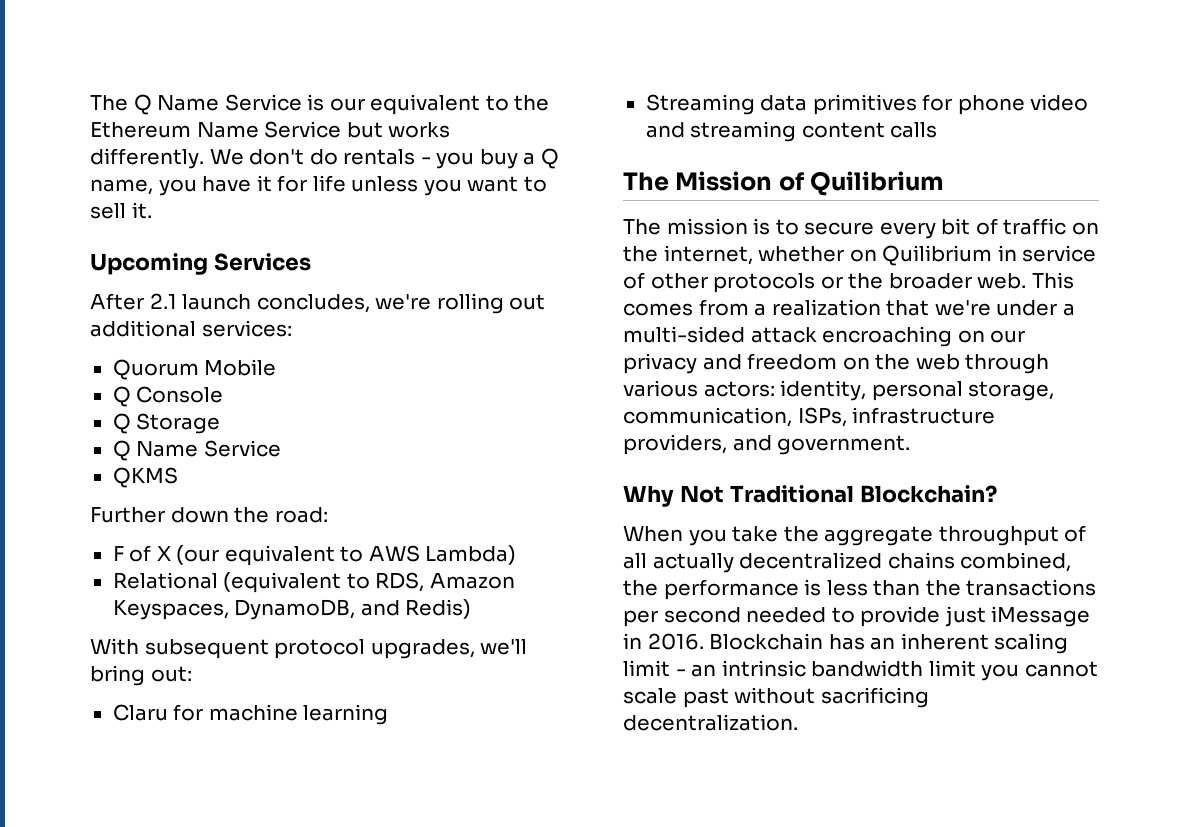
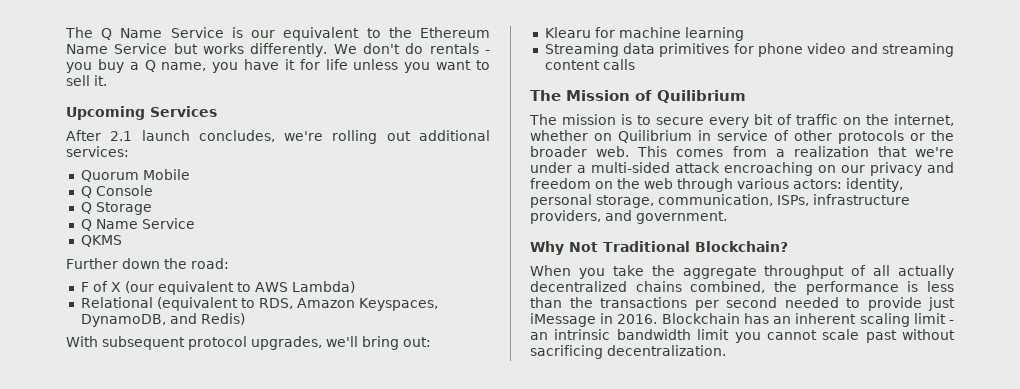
[112,704,168,721] Claru -> [544,27,591,38] Klearu

